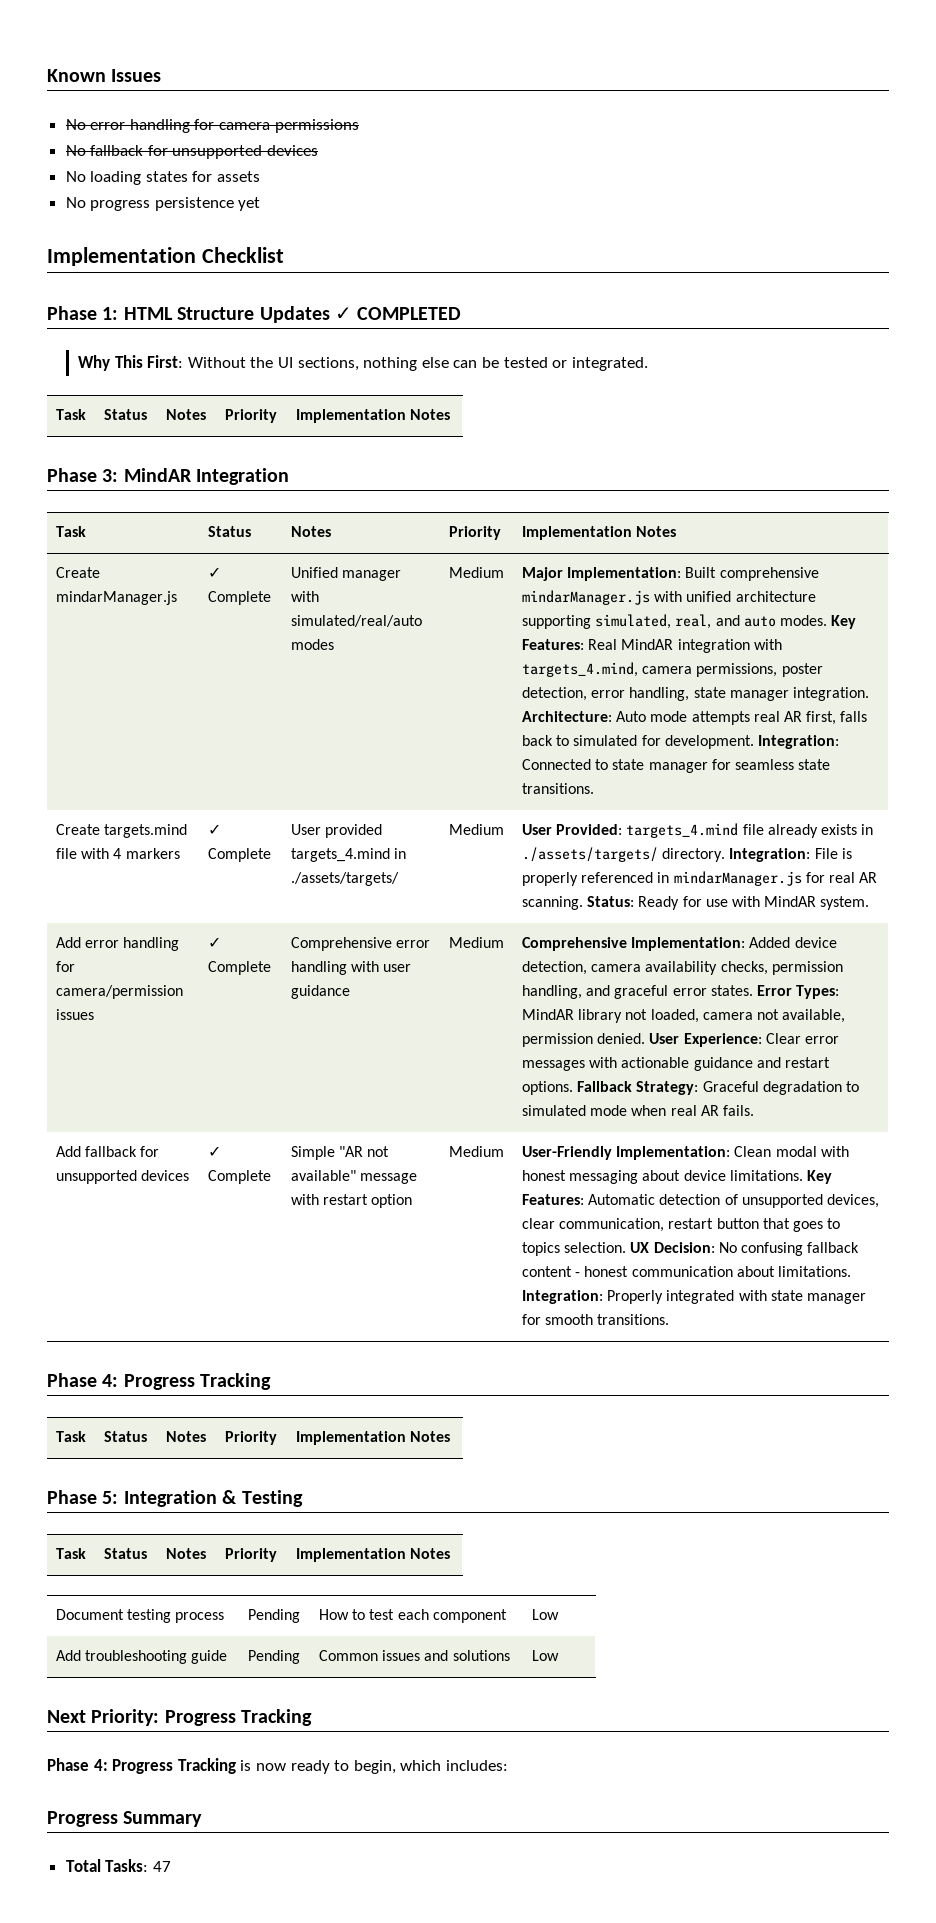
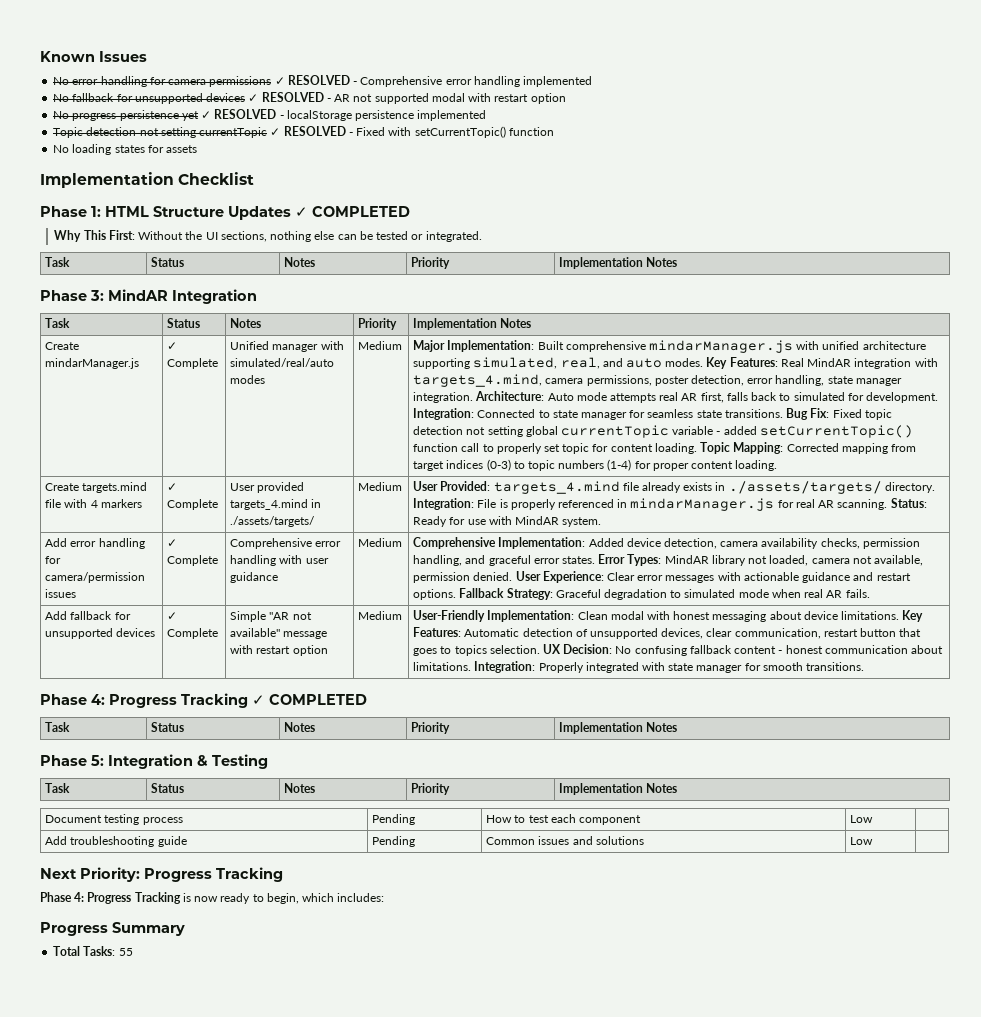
(359, 126) none -> [274,75,593,87] ✓ RESOLVED - Comprehensive error handling implemented
(319, 150) none -> [248,92,566,104] [53,109,487,121] [53,126,554,138] ✓ RESOLVED - AR not supported modal with restart option // No progress persistence yet ✓ RESOLVED - localStorage persistence implemented // Topic detection not setting currentTopic ✓ RESOLVED - Fixed with setCurrentTopic() function
[65,197,261,211] // No progress persistence yet -> (198, 149) none
(594, 788) none -> [786,408,892,420] [413,425,913,438] [413,442,917,454] [413,459,778,471] Bug Fix: Fixed topic detection not setting global currentTopic variable - added setCurrentTopic() function call to properly set topic for content loading. Topic Mapping: Corrected mapping from target indices (0-3) to topic numbers (1-4) for proper content loading.
(272, 1381) none -> [252,694,367,705] ✓ COMPLETED
[152,1861,171,1872] 47 -> [118,948,133,956] 55

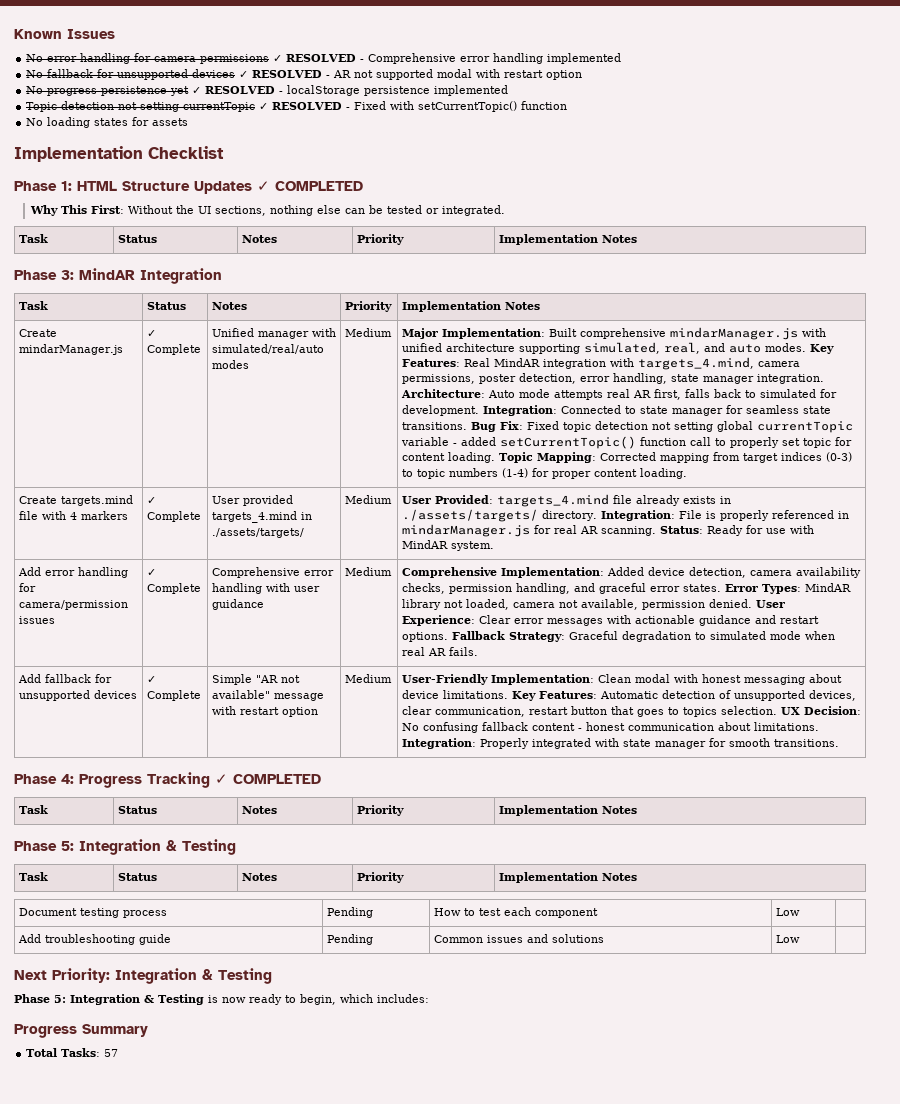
[144,867,283,882] [40,892,181,904] Progress Tracking // Phase 4: Progress Tracking -> [115,968,272,984] [14,994,204,1005] Integration & Testing // Phase 5: Integration & Testing
[118,948,133,956] 55 -> [104,1049,119,1057] 57

